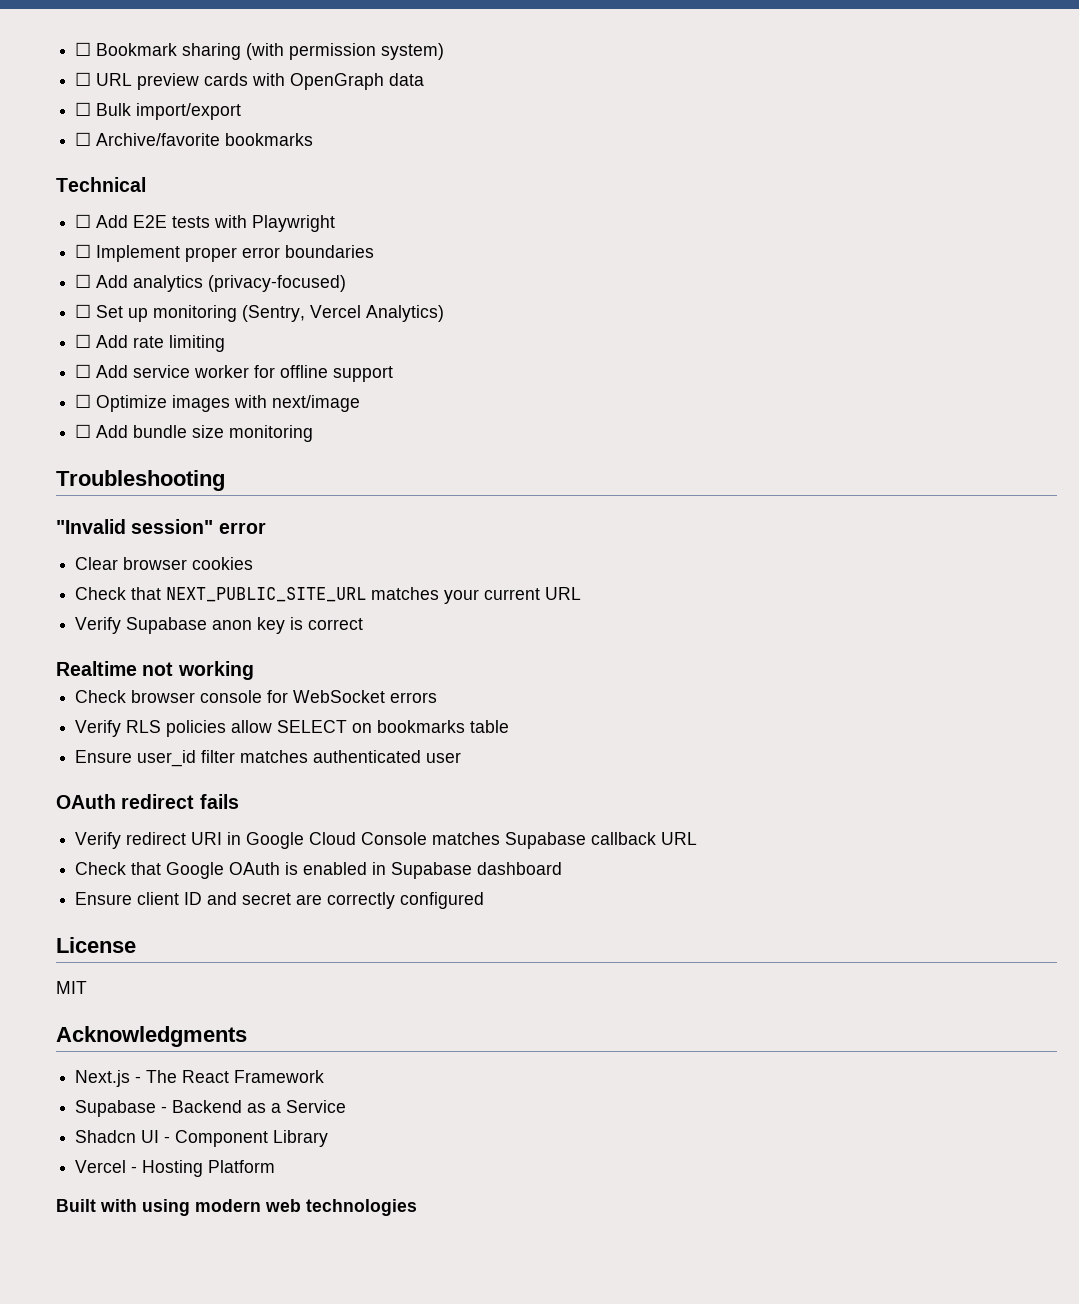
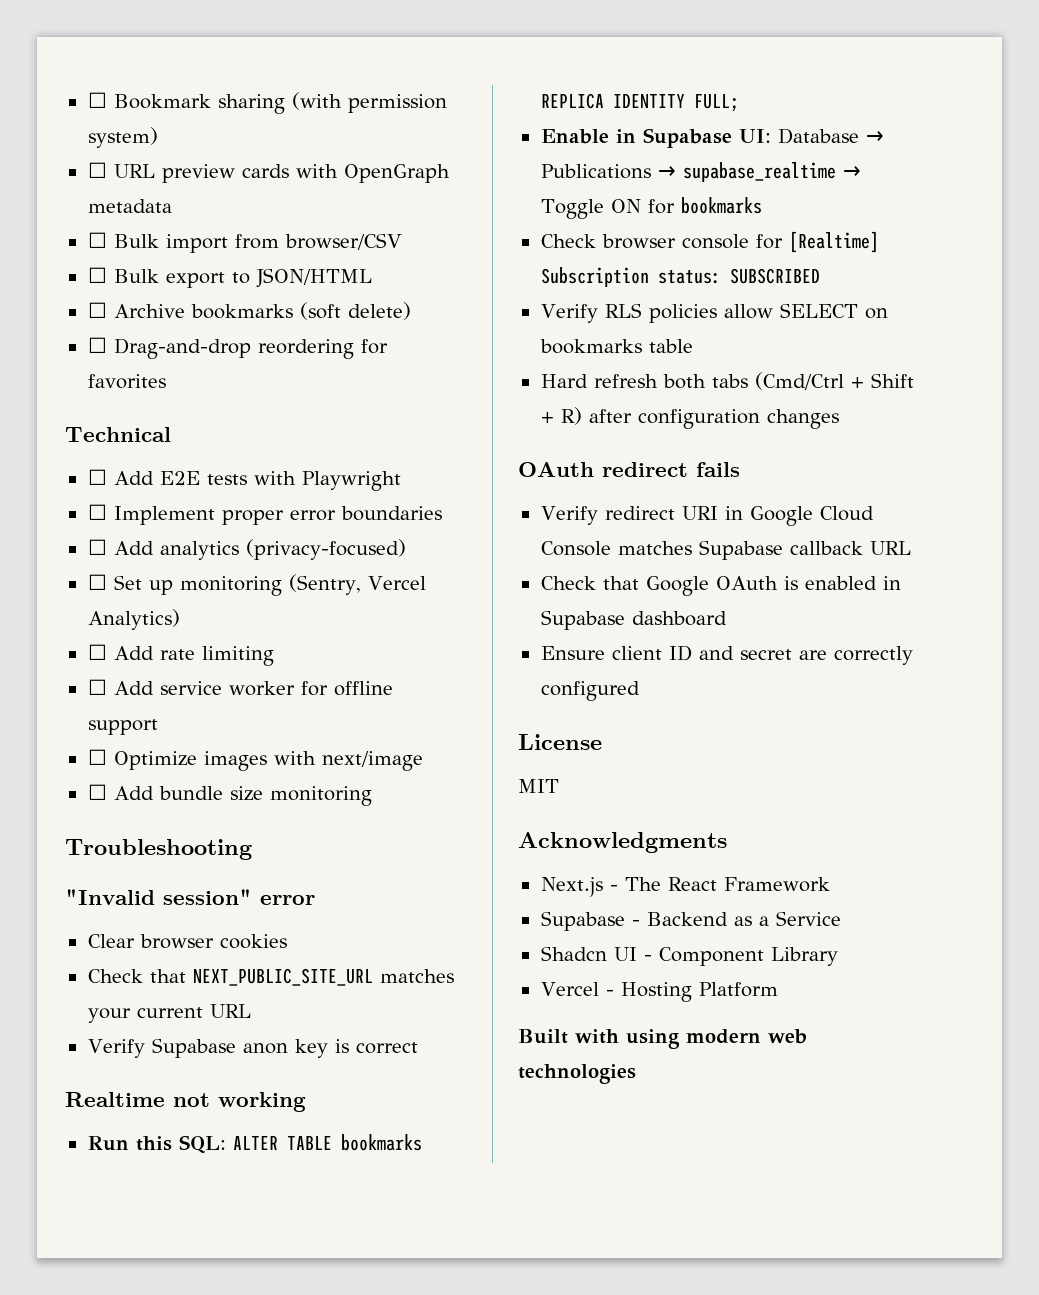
[389,73,425,86] [75,102,242,120] [75,132,314,146] data // ☐ Bulk import/export // ☐ Archive/favorite bookmarks -> [87,199,172,213] [87,232,402,253] [87,267,372,288] [87,302,411,320] [87,337,388,359] [87,374,166,389] metadata // ☐ Bulk import from browser/CSV // ☐ Bulk export to JSON/HTML // ☐ Archive bookmarks (soft delete) // ☐ Drag-and-drop reordering for favorites
(254, 670) none -> [87,1134,422,1154] [540,93,739,112] [540,128,884,148] [540,162,861,182] [540,197,762,219] // Run this SQL: ALTER TABLE bookmarks REPLICA IDENTITY FULL; // Enable in Supabase UI: Database → Publications → supabase_realtime → Toggle ON for bookmarks
[293,690,438,703] WebSocket errors -> [788,231,879,253] [540,267,820,287] [Realtime] Subscription status: SUBSCRIBED
[75,750,462,767] Ensure user_id filter matches authenticated user -> [540,372,914,390] [540,407,839,429] Hard refresh both tabs (Cmd/Ctrl + Shift + R) after configuration changes

